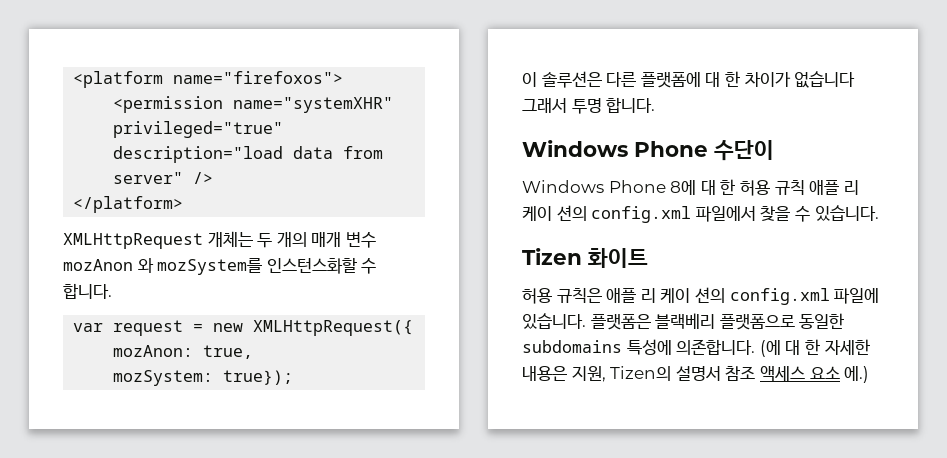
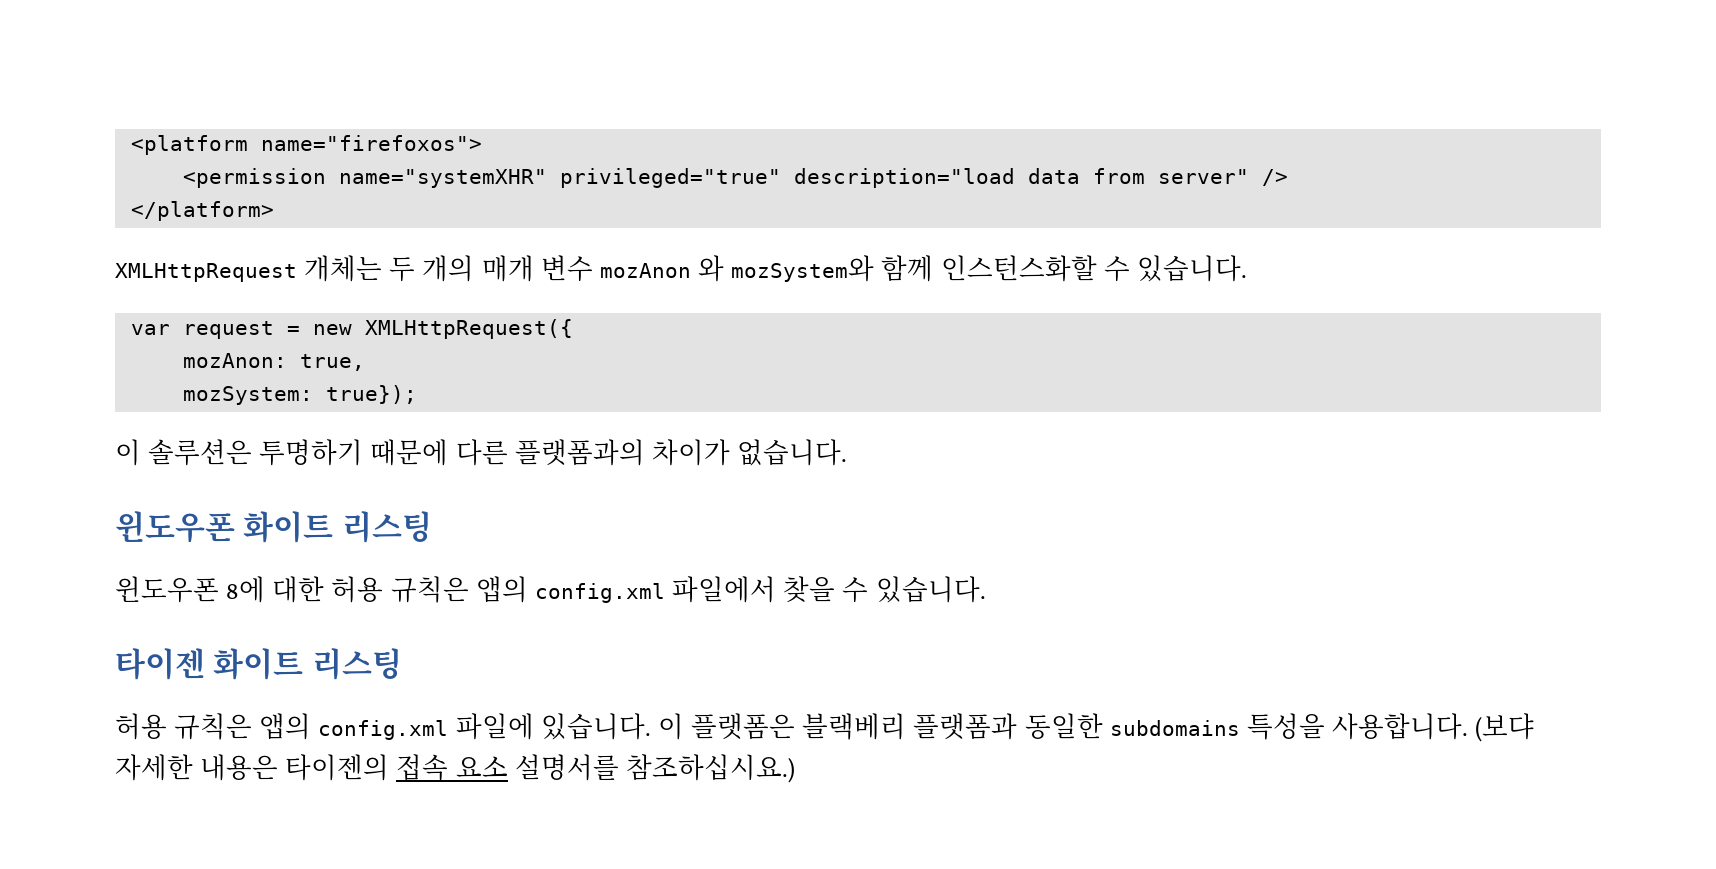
[157,258,263,275] mozSystem를 -> [731,255,934,282] mozSystem와 함께
[63,283,112,299] 합니다. -> [1136,255,1247,282] 있습니다.
[606,71,856,88] [522,97,656,114] [522,140,774,161] [522,179,859,196] [522,205,587,221] 다른 플랫폼에 대 한 차이가 없습니다 그래서 투명 합니다. // Windows Phone 수단이 // Windows Phone 8에 대 한 허용 규칙 애플 리 케이 션의 -> [259,439,848,466] [115,511,432,543] [115,576,528,603] 투명하기 때문에 다른 플랫폼과의 차이가 없습니다. // 윈도우폰 화이트 리스팅 // 윈도우폰 8에 대한 허용 규칙은 앱의
[522,248,648,268] [522,287,725,304] Tizen 화이트 // 허용 규칙은 애플 리 케이 션의 -> [115,648,402,680] [115,713,312,740] 타이젠 화이트 리스팅 // 허용 규칙은 앱의
(586, 321) none -> [657,713,684,740] 이
[719,314,795,330] 플랫폼으로 -> [913,713,1018,740] 플랫폼과
[626,339,870,357] [522,366,870,383] 특성에 의존합니다. (에 대 한 자세한 내용은 지원, Tizen의 설명서 참조 액세스 요소 에.) -> [1246,713,1535,742] [115,754,795,783] 특성을 사용합니다. (보댜 자세한 내용은 타이젠의 접속 요소 설명서를 참조하십시요.)

